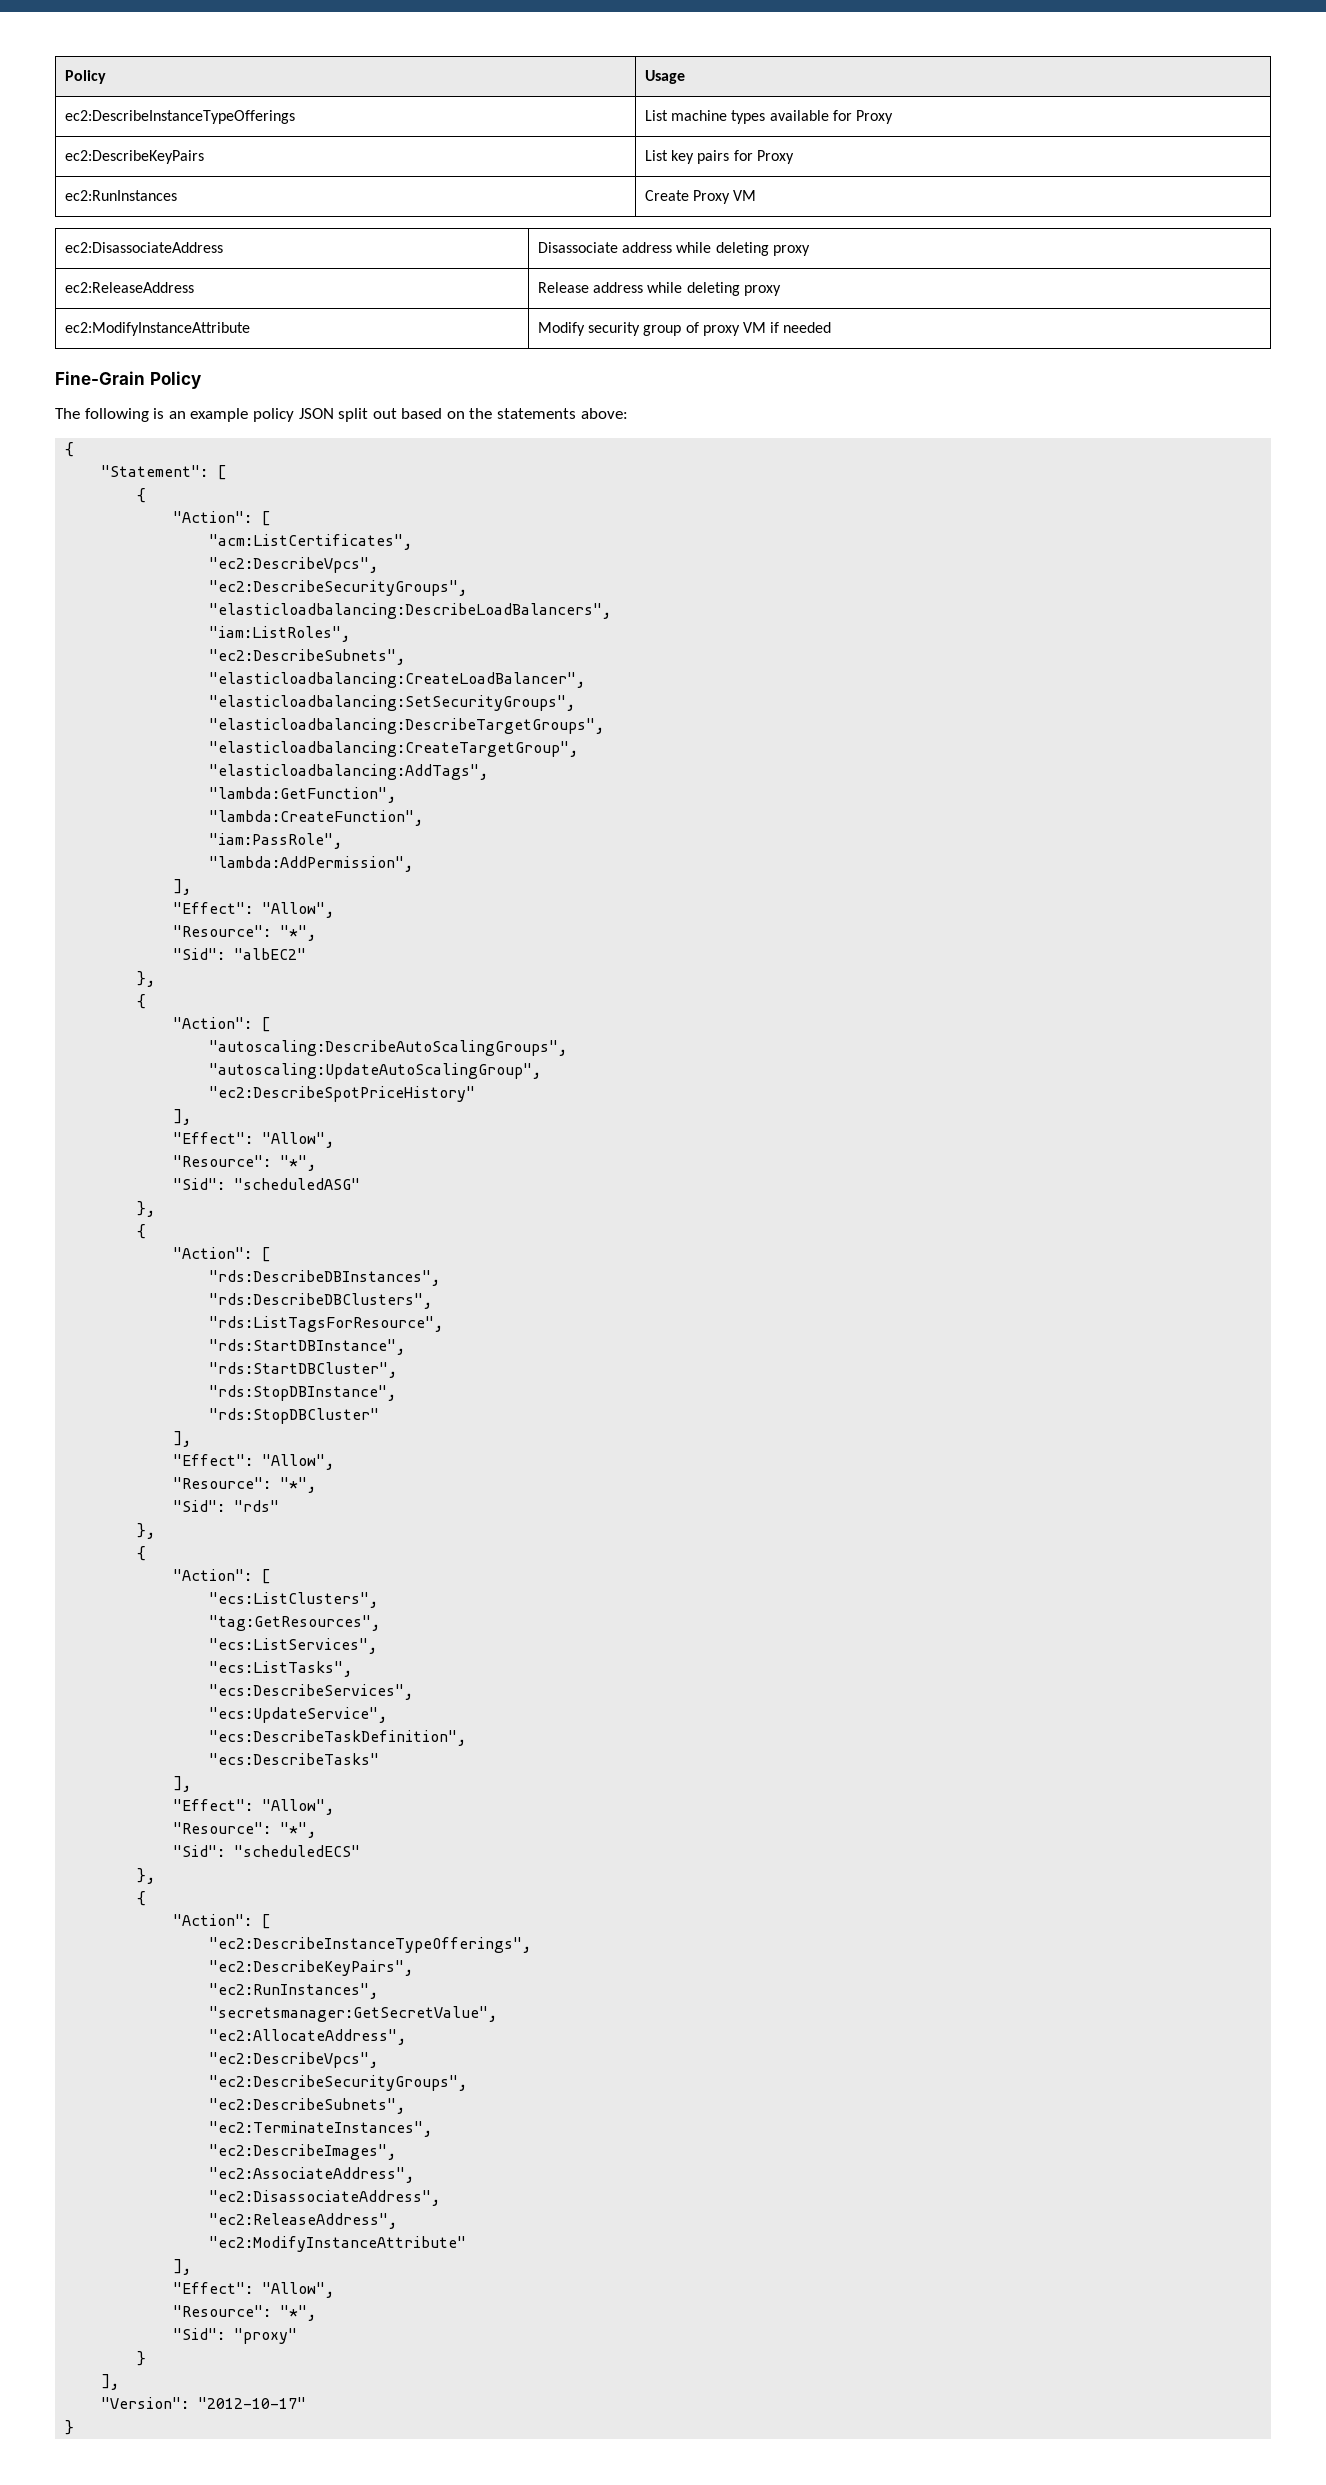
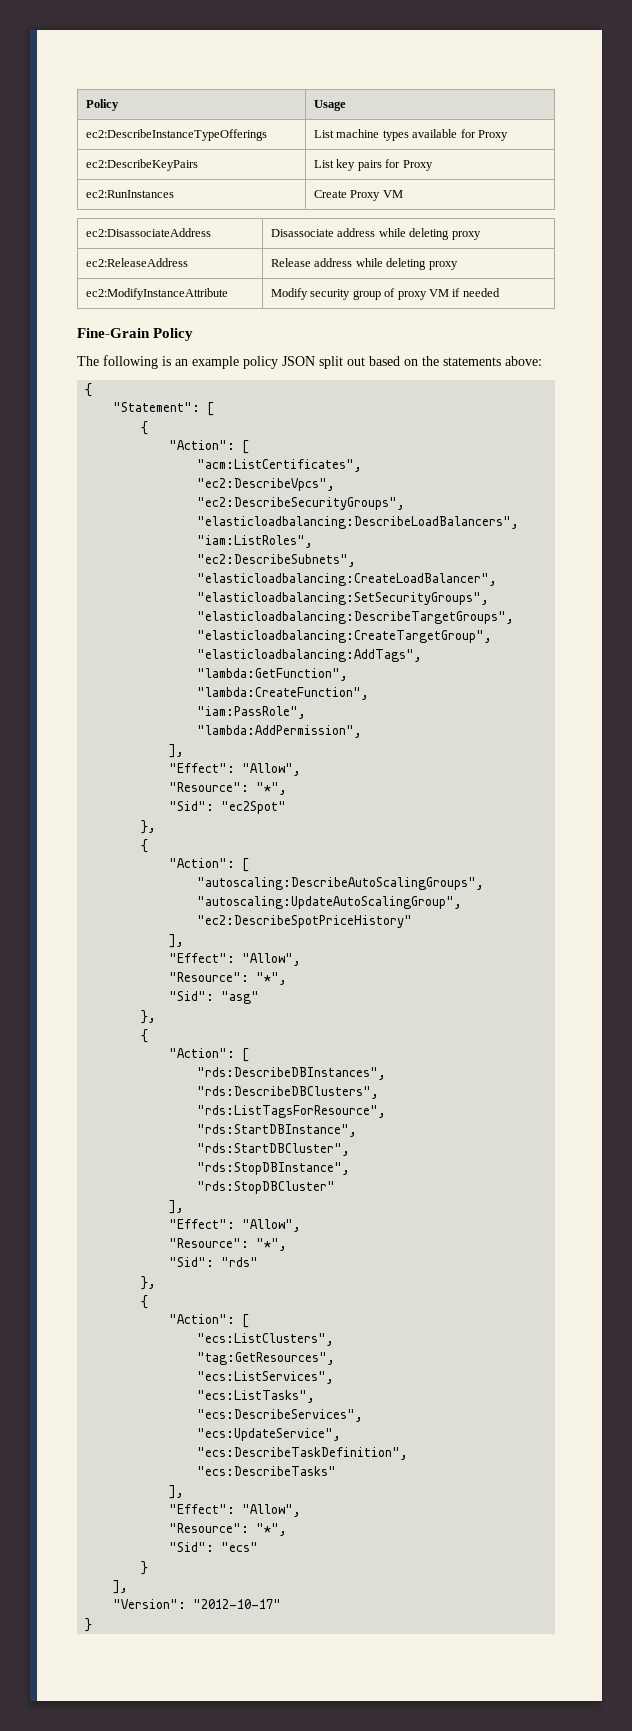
[234,948,307,960] "albEC2" -> [221,801,287,814] "ec2Spot"
[234,1178,361,1190] "scheduledASG" -> [221,991,260,1004] "asg"
[234,1845,361,1857] [137,1868,156,1884] [137,1891,147,1906] [173,1914,271,1929] [209,1937,532,1953] [209,1960,414,1976] [209,1983,379,1999] [209,2006,498,2022] [209,2029,407,2045] [209,2052,379,2068] [209,2075,468,2091] [209,2098,406,2114] [209,2121,433,2137] [209,2144,397,2160] [209,2167,415,2183] [209,2190,441,2206] [209,2213,398,2229] [209,2236,467,2252] [173,2259,192,2275] [173,2282,335,2298] [173,2305,317,2321] [173,2328,298,2344] "scheduledECS" // }, // { // "Action": [ // "ec2:DescribeInstanceTypeOfferings", // "ec2:DescribeKeyPairs", // "ec2:RunInstances", // "secretsmanager:GetSecretValue", // "ec2:AllocateAddress", // "ec2:DescribeVpcs", // "ec2:DescribeSecurityGroups", // "ec2:DescribeSubnets", // "ec2:TerminateInstances", // "ec2:DescribeImages", // "ec2:AssociateAddress", // "ec2:DisassociateAddress", // "ec2:ReleaseAddress", // "ec2:ModifyInstanceAttribute" // ], // "Effect": "Allow", // "Resource": "*", // "Sid": "proxy" -> [221,1542,259,1552] "ecs"

